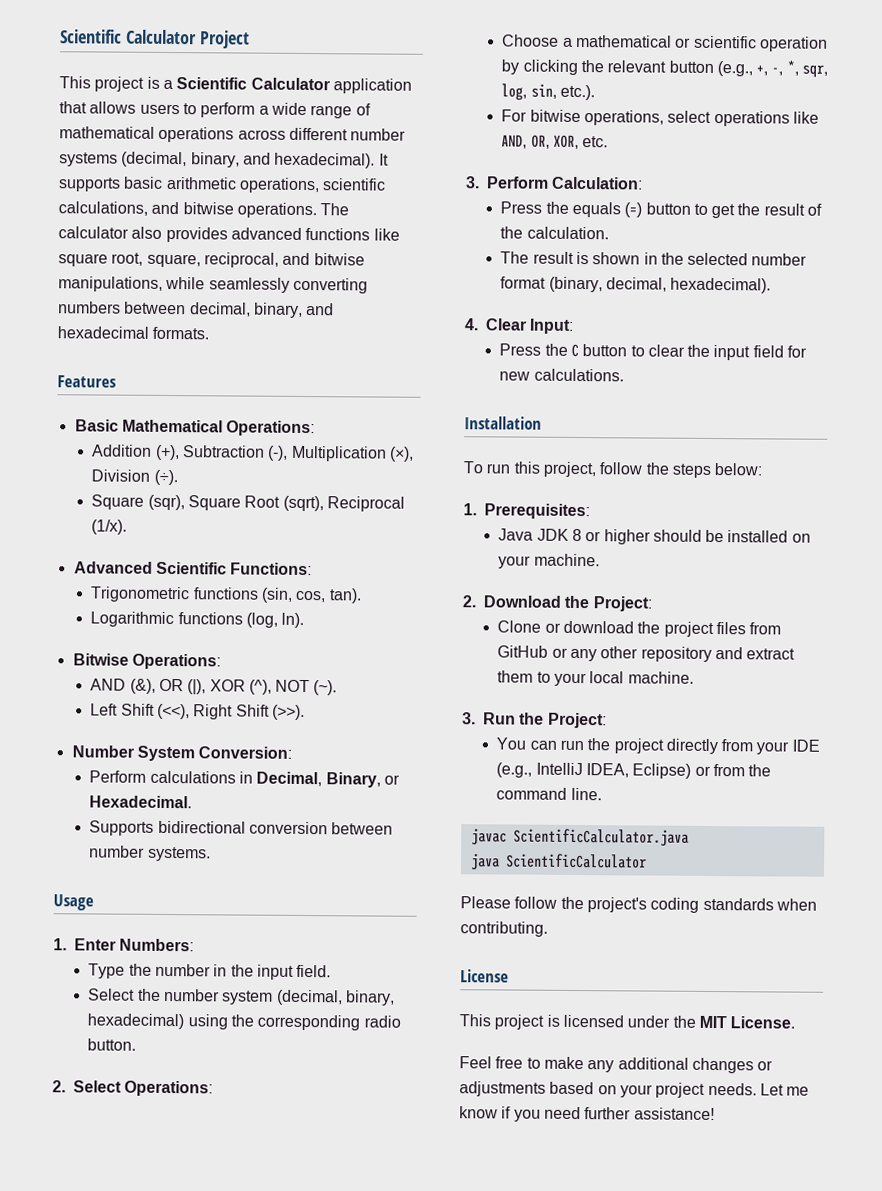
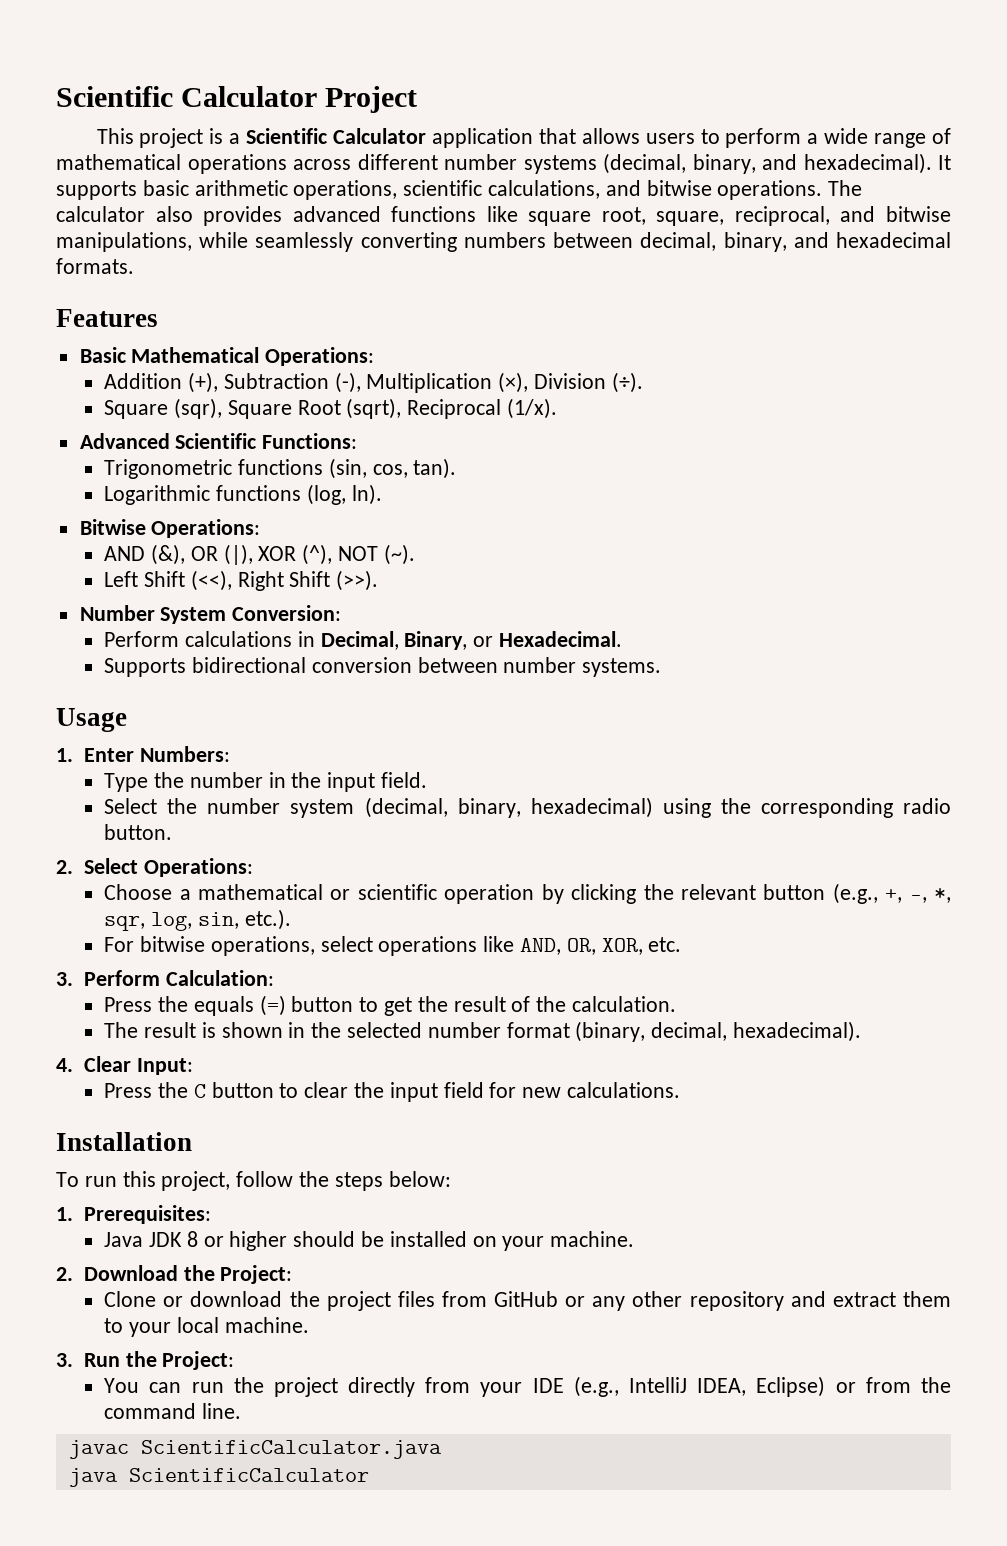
[460,896,817,913] [460,921,548,937] [460,969,509,983] [459,1014,796,1030] [459,1056,774,1074] [459,1081,810,1098] [459,1106,715,1122] // Please follow the project's coding standards when contributing. // License // This project is licensed under the MIT License. // Feel free to make any additional changes or adjustments based on your project needs. Let me know if you need further assistance! -> (369, 1475) none

